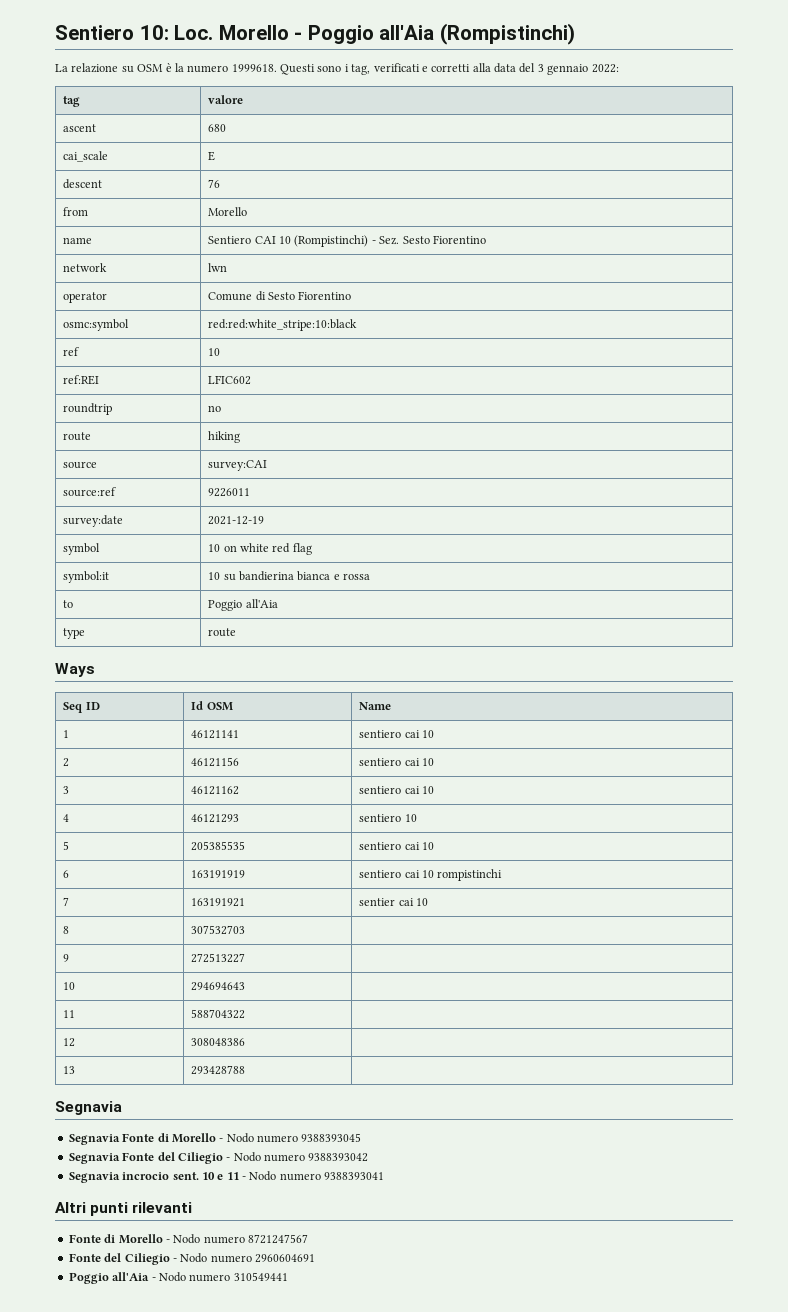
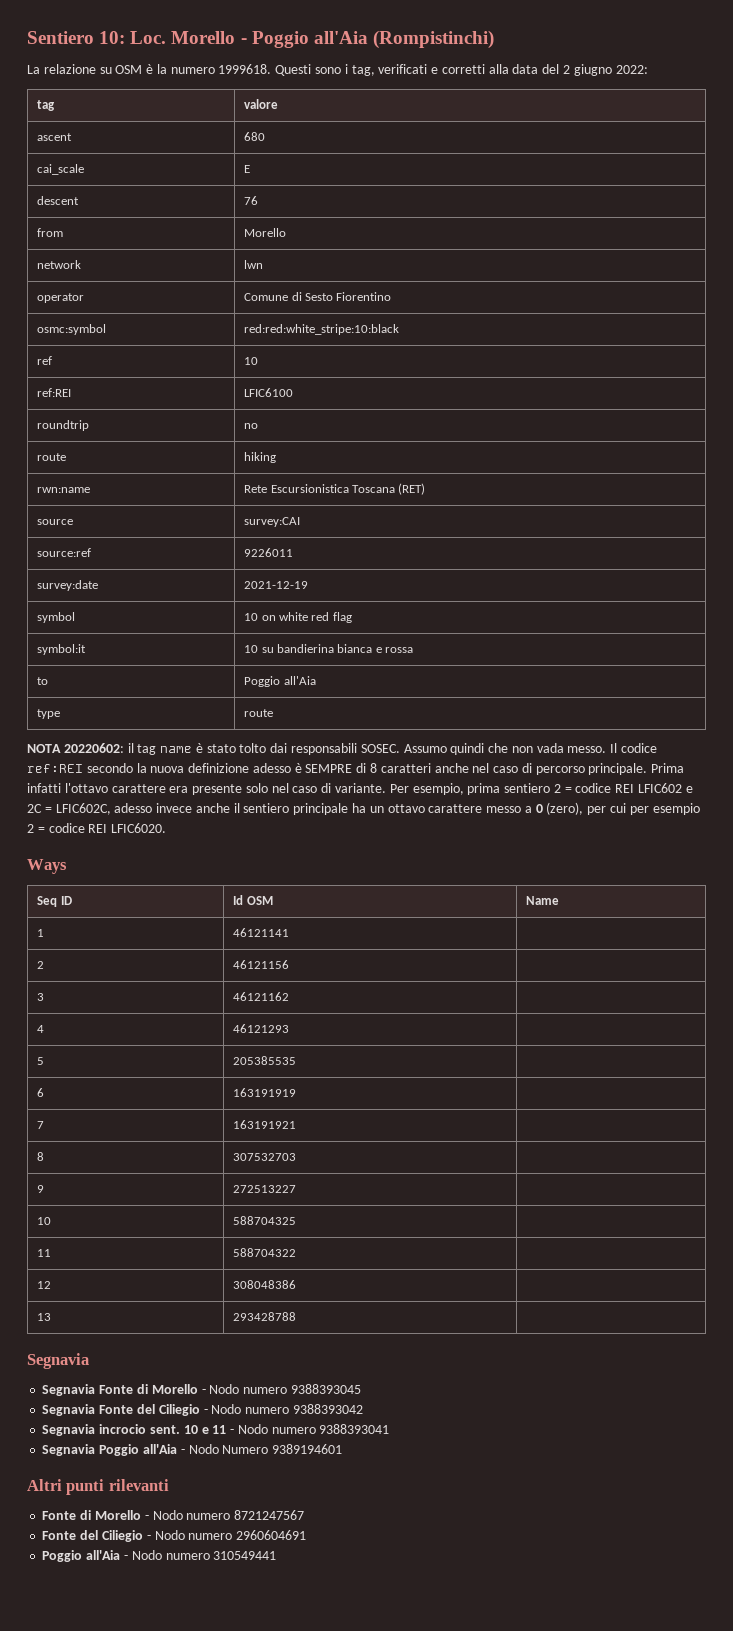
[537,64,589,75] 3 gennaio -> [563,64,612,76] 2 giugno
[63,237,93,244] [208,235,486,247] // name | Sentiero CAI 10 (Rompistinchi) - Sez. Sesto Fiorentino -> (287, 232) none
[208,375,252,385] LFIC602 -> [244,388,294,397] LFIC6100
(241, 437) none -> [37,487,91,493] [244,483,426,495] // rwn:name | Rete Escursionistica Toscana (RET)
(237, 632) none -> [27,743,658,755] [27,763,685,775] [27,783,693,795] [27,802,700,815] [27,823,167,833] // NOTA 20220602: il tag name è stato tolto dai responsabili SOSEC. Assumo quindi che non vada messo. Il codice ref:REI secondo la nuova definizione adesso è SEMPRE di 8 caratteri anche nel caso di percorso principale. Prima infatti l'ottavo carattere era presente solo nel caso di variante. Per esempio, prima sentiero 2 = codice REI LFIC602 e 2C = LFIC602C, adesso invece anche il sentiero principale ha un ottavo carattere messo a 0 (zero), per cui per esempio 2 = codice REI LFIC6020.
[359,730,435,738] sentiero cai 10 -> (290, 932) none
[359,758,435,766] sentiero cai 10 -> (290, 964) none
[359,786,435,794] sentiero cai 10 -> (290, 996) none
[359,814,417,822] sentiero 10 -> (290, 1028) none
[359,842,435,850] sentiero cai 10 -> (297, 1060) none
[359,869,503,881] sentiero cai 10 rompistinchi -> (297, 1092) none
[359,898,429,906] sentier cai 10 -> (297, 1124) none
[191,982,246,991] 294694643 -> [233,1216,297,1225] 588704325
(385, 1176) none -> [42,1444,343,1456] // Segnavia Poggio all'Aia - Nodo Numero 9389194601

